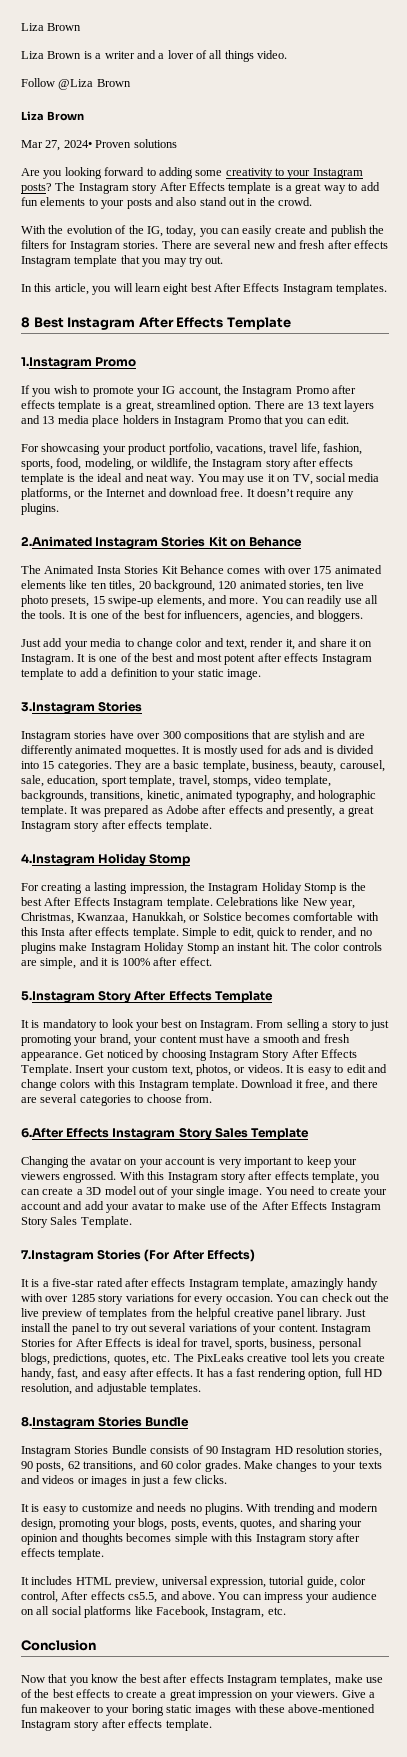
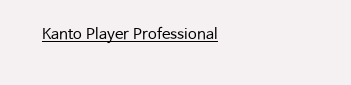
[21,23,82,31] [21,50,288,62] [21,78,131,90] [21,111,84,121] [21,139,177,151] [21,167,363,179] [21,182,380,194] [21,197,313,209] [21,225,384,237] [21,240,389,252] [21,255,224,267] [21,283,388,295] [21,317,291,330] [21,357,137,369] [21,385,357,397] [21,400,375,412] [21,415,350,427] [21,443,362,455] [21,458,354,470] [21,473,380,485] [21,488,354,500] [21,503,59,515] [21,536,303,549] [21,565,382,574] [21,580,364,592] [21,595,379,607] [21,610,363,622] [21,638,373,650] [21,653,372,665] [21,668,261,680] [21,701,143,714] [21,730,365,742] [21,745,375,757] [21,760,385,772] [21,775,331,787] [21,790,377,802] [21,805,375,817] [21,820,212,832] [21,853,191,866] [21,882,366,894] [21,897,355,909] [21,912,379,924] [21,927,372,939] [21,942,382,954] [21,957,212,969] [21,990,273,1003] [21,1019,390,1031] [21,1034,350,1046] [21,1049,357,1061] [21,1064,387,1076] [21,1079,378,1091] [21,1094,212,1106] [21,1127,310,1140] [21,1156,358,1168] [21,1171,381,1183] [21,1186,388,1198] [21,1201,381,1213] [21,1216,132,1228] [21,1249,255,1262] [21,1278,378,1290] [21,1293,389,1305] [21,1308,366,1320] [21,1323,372,1335] [21,1338,362,1350] [21,1353,385,1365] [21,1368,382,1380] [21,1383,202,1395] [21,1416,190,1429] [21,1445,383,1457] [21,1460,382,1472] [21,1475,227,1487] [21,1503,378,1515] [21,1518,363,1530] [21,1533,361,1545] [21,1548,105,1560] [21,1576,366,1588] [21,1591,377,1603] [21,1606,286,1618] [21,1640,96,1651] [21,1674,384,1686] [21,1689,375,1701] [21,1704,376,1716] [21,1719,212,1731] Liza Brown // Liza Brown is a writer and a lover of all things video. // Follow @Liza Brown // Liza Brown // Mar 27, 2024• Proven solutions // Are you looking forward to adding some creativity to your Instagram posts? The Instagram story After Effects template is a great way to add fun elements to your posts and also stand out in the crowd. // With the evolution of the IG, today, you can easily create and publish the filters for Instagram stories. There are several new and fresh after effects Instagram template that you may try out. // In this article, you will learn eight best After Effects Instagram templates. // 8 Best Instagram After Effects Template // 1.Instagram Promo // If you wish to promote your IG account, the Instagram Promo after effects template is a great, streamlined option. There are 13 text layers and 13 media place holders in Instagram Promo that you can edit. // For showcasing your product portfolio, vacations, travel life, fashion, sports, food, modeling, or wildlife, the Instagram story after effects template is the ideal and neat way. You may use it on TV, social media platforms, or the Internet and download free. It doesn’t require any plugins. // 2.Animated Instagram Stories Kit on Behance // The Animated Insta Stories Kit Behance comes with over 175 animated elements like ten titles, 20 background, 120 animated stories, ten live photo presets, 15 swipe-up elements, and more. You can readily use all the tools. It is one of the best for influencers, agencies, and bloggers. // Just add your media to change color and text, render it, and share it on Instagram. It is one of the best and most potent after effects Instagram template to add a definition to your static image. // 3.Instagram Stories // Instagram stories have over 300 compositions that are stylish and are differently animated moquettes. It is mostly used for ads and is divided into 15 categories. They are a basic template, business, beauty, carousel, sale, education, sport template, travel, stomps, video template, backgrounds, transitions, kinetic, animated typography, and holographic template. It was prepared as Adobe after effects and presently, a great Instagram story after effects template. // 4.Instagram Holiday Stomp // For creating a lasting impression, the Instagram Holiday Stomp is the best After Effects Instagram template. Celebrations like New year, Christmas, Kwanzaa, Hanukkah, or Solstice becomes comfortable with this Insta after effects template. Simple to edit, quick to render, and no plugins make Instagram Holiday Stomp an instant hit. The color controls are simple, and it is 100% after effect. // 5.Instagram Story After Effects Template // It is mandatory to look your best on Instagram. From selling a story to just promoting your brand, your content must have a smooth and fresh appearance. Get noticed by choosing Instagram Story After Effects Template. Insert your custom text, photos, or videos. It is easy to edit and change colors with this Instagram template. Download it free, and there are several categories to choose from. // 6.After Effects Instagram Story Sales Template // Changing the avatar on your account is very important to keep your viewers engrossed. With this Instagram story after effects template, you can create a 3D model out of your single image. You need to create your account and add your avatar to make use of the After Effects Instagram Story Sales Template. // 7.Instagram Stories (For After Effects) // It is a five-star rated after effects Instagram template, amazingly handy with over 1285 story variations for every occasion. You can check out the live preview of templates from the helpful creative panel library. Just install the panel to try out several variations of your content. Instagram Stories for After Effects is ideal for travel, sports, business, personal blogs, predictions, quotes, etc. The PixLeaks creative tool lets you create handy, fast, and easy after effects. It has a fast rendering option, full HD resolution, and adjustable templates. // 8.Instagram Stories Bundle // Instagram Stories Bundle consists of 90 Instagram HD resolution stories, 90 posts, 62 transitions, and 60 color grades. Make changes to your texts and videos or images in just a few clicks. // It is easy to customize and needs no plugins. With trending and modern design, promoting your blogs, posts, events, quotes, and sharing your opinion and thoughts becomes simple with this Instagram story after effects template. // It includes HTML preview, universal expression, tutorial guide, color control, After effects cs5.5, and above. You can impress your audience on all social platforms like Facebook, Instagram, etc. // Conclusion // Now that you know the best after effects Instagram templates, make use of the best effects to create a great impression on your viewers. Give a fun makeover to your boring static images with these above-mentioned Instagram story after effects template. -> [42,26,218,44] Kanto Player Professional

